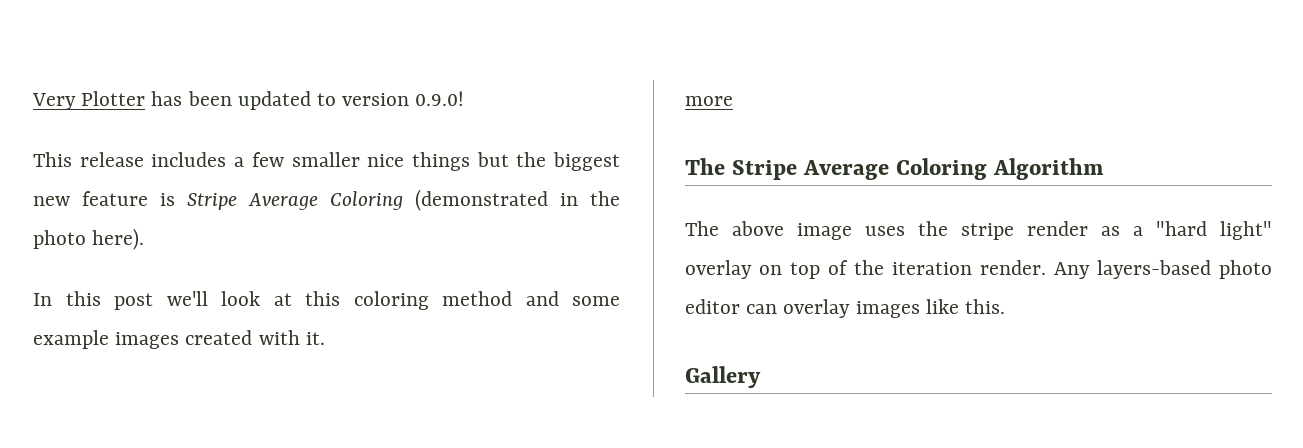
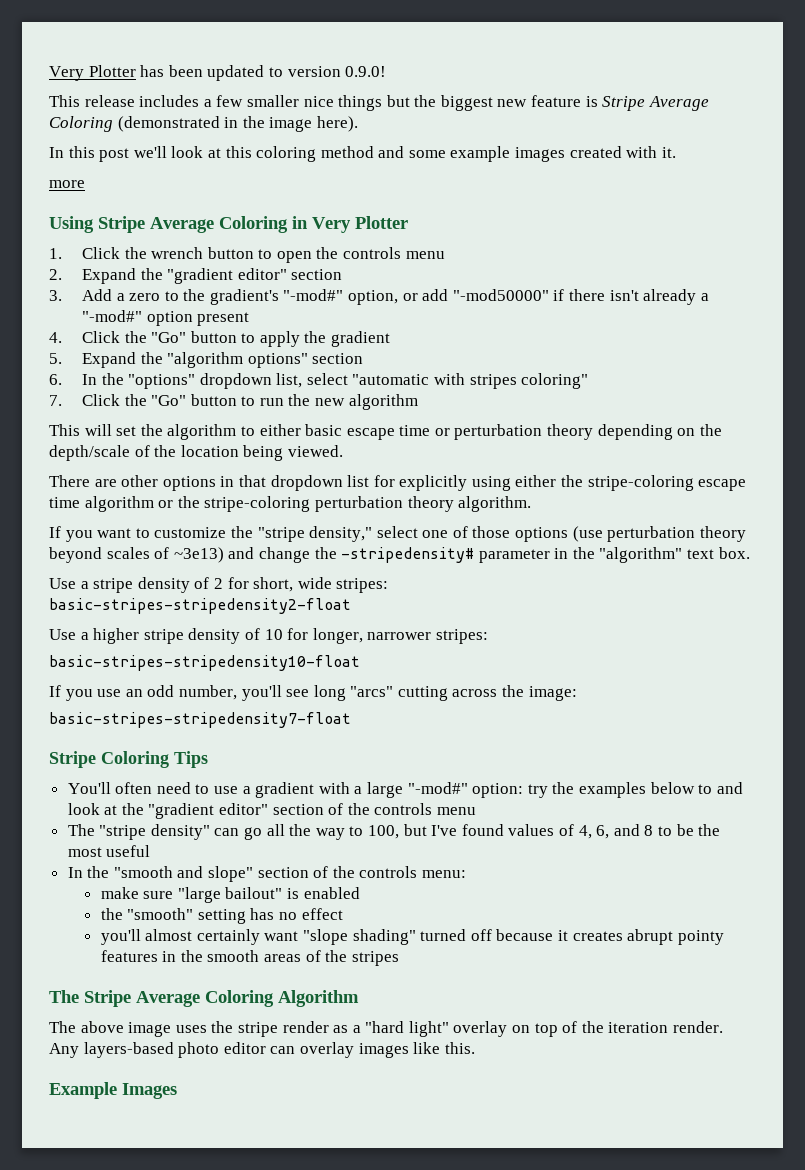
[33,230,86,249] photo -> [269,117,313,132] image
(733, 101) none -> [49,216,408,233] [49,247,445,263] [49,268,343,284] [49,289,709,305] [81,310,250,326] [49,331,391,347] [49,352,364,368] [49,373,589,389] [49,394,418,410] [49,424,722,440] [49,445,343,461] [49,475,747,491] [49,496,532,512] [49,526,746,542] [49,547,750,563] [49,577,389,593] [49,598,351,614] [49,628,488,644] [49,655,360,671] [49,685,577,701] [49,712,351,728] [49,751,208,768] [67,782,743,798] [67,803,477,819] [67,824,721,840] [67,845,151,857] [67,866,467,882] [100,887,360,903] [100,908,343,924] [100,929,724,945] [100,950,399,966] // Using Stripe Average Coloring in Very Plotter // 1. Click the wrench button to open the controls menu // 2. Expand the "gradient editor" section // 3. Add a zero to the gradient's "-mod#" option, or add "-mod50000" if there isn't already a "-mod#" option present // 4. Click the "Go" button to apply the gradient // 5. Expand the "algorithm options" section // 6. In the "options" dropdown list, select "automatic with stripes coloring" // 7. Click the "Go" button to run the new algorithm // This will set the algorithm to either basic escape time or perturbation theory depending on the depth/scale of the location being viewed. // There are other options in that dropdown list for explicitly using either the stripe-coloring escape time algorithm or the stripe-coloring perturbation theory algorithm. // If you want to customize the "stripe density," select one of those options (use perturbation theory beyond scales of ~3e13) and change the -stripedensity# parameter in the "algorithm" text box. // Use a stripe density of 2 for short, wide stripes: // basic-stripes-stripedensity2-float // Use a higher stripe density of 10 for longer, narrower stripes: // basic-stripes-stripedensity10-float // If you use an odd number, you'll see long "arcs" cutting across the image: // basic-stripes-stripedensity7-float // Stripe Coloring Tips // You'll often need to use a gradient with a large "-mod#" option: try the examples below to and look at the "gradient editor" section of the controls menu // The "stripe density" can go all the way to 100, but I've found values of 4, 6, and 8 to be the most useful // In the "smooth and slope" section of the controls menu: // make sure "large bailout" is enabled // the "smooth" setting has no effect // you'll almost certainly want "slope shading" turned off because it creates abrupt pointy features in the smooth areas of the stripes
[685,366,761,388] Gallery -> [49,1082,177,1099] Example Images

